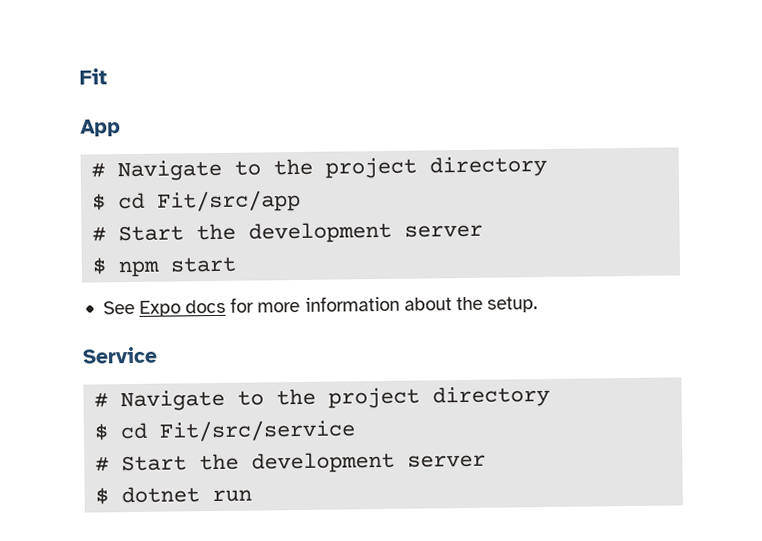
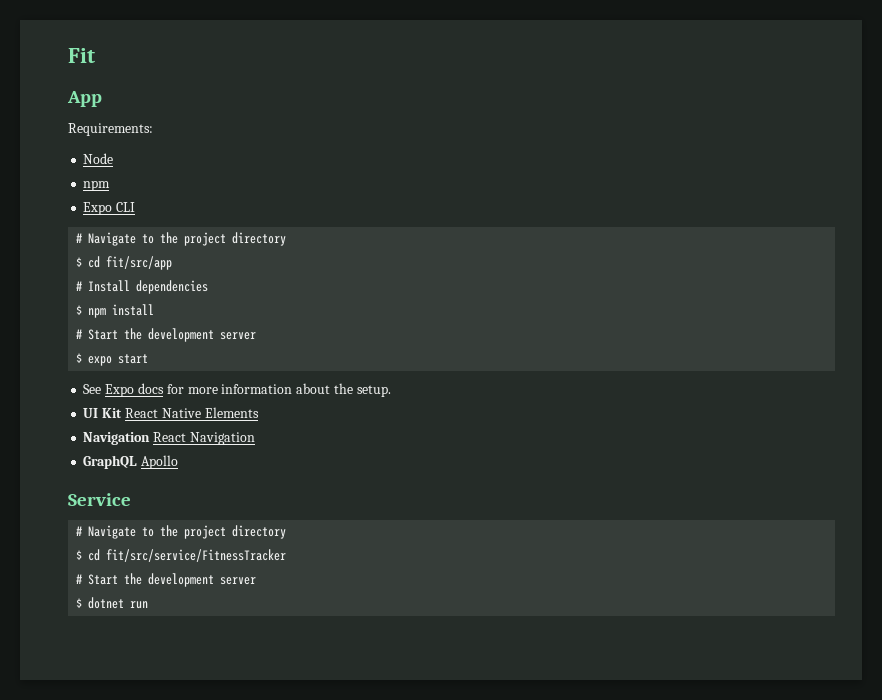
[91,155,548,182] [92,189,302,213] [92,221,484,244] [92,257,161,278] // # Navigate to the project directory // $ cd Fit/src/app // # Start the development server // $ npm -> [68,123,153,136] [83,153,114,164] [83,180,111,191] [83,202,136,215] [76,232,287,246] [76,256,173,270] [76,280,209,294] [76,304,155,318] [76,328,257,342] [76,353,113,366] // Requirements: // Node // npm // Expo CLI // # Navigate to the project directory // $ cd fit/src/app // # Install dependencies // $ npm install // # Start the development server // $ expo
(538, 304) none -> [83,407,259,418] [83,432,255,445] [83,455,179,469] // UI Kit React Native Elements // Navigation React Navigation // GraphQL Apollo
[159,419,357,442] Fit/src/service -> [106,549,287,562] fit/src/service/FitnessTracker

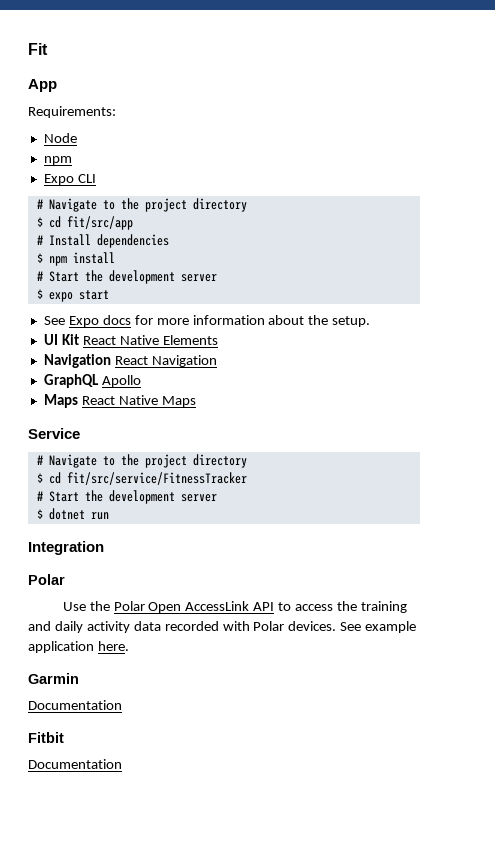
(179, 462) none -> [43,394,196,408] // Maps React Native Maps
(149, 605) none -> [28,541,104,555] [28,574,65,585] [62,601,407,613] [28,621,417,633] [28,641,129,653] [28,673,79,684] [28,700,122,710] [28,732,64,743] [28,759,122,769] // Integration // Polar // Use the Polar Open AccessLink API to access the training and daily activity data recorded with Polar devices. See example application here. // Garmin // Documentation // Fitbit // Documentation

